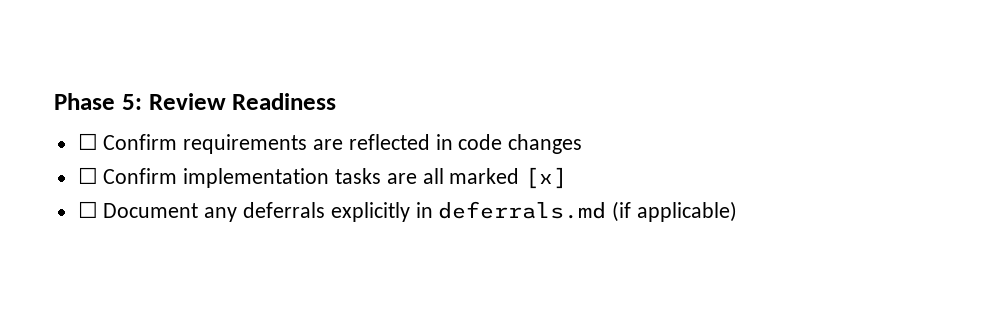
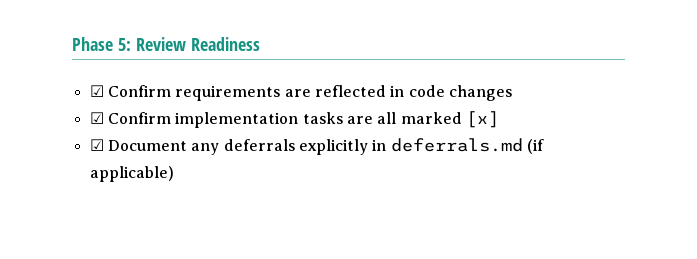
[77,133,98,150] ☐ -> [89,85,104,97] ☑
[77,167,98,184] ☐ -> [89,112,104,124] ☑
[77,201,98,218] ☐ -> [89,139,104,151] ☑

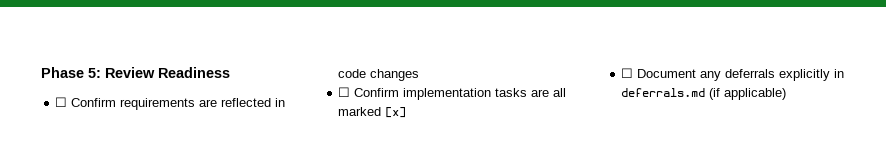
[89,85,104,97] ☑ -> [55,97,68,107] ☐
[89,112,104,124] ☑ -> [338,87,351,97] ☐
[89,139,104,151] ☑ -> [621,68,634,78] ☐

